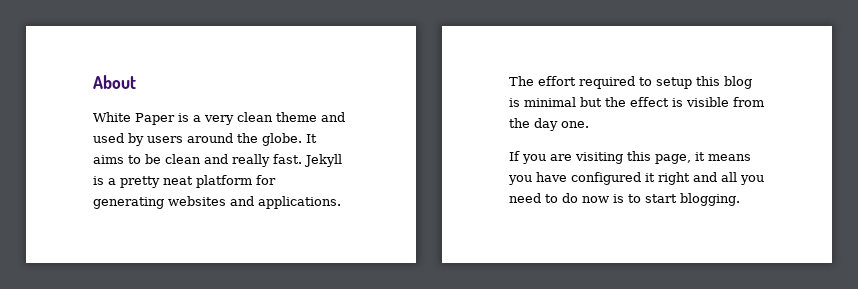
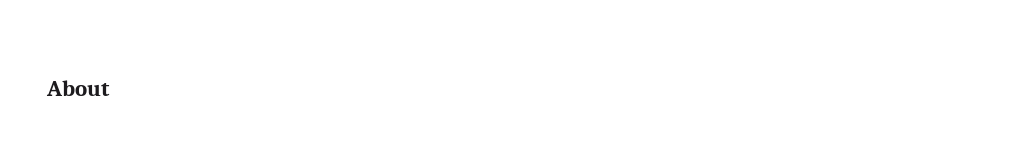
[93,112,345,125] [93,133,317,146] [93,154,342,167] [93,175,276,188] [93,196,341,209] [509,76,752,89] [509,97,764,107] [509,118,589,131] [509,151,751,164] [508,172,764,185] [509,193,740,206] // White Paper is a very clean theme and used by users around the globe. It aims to be clean and really fast. Jekyll is a pretty neat platform for generating websites and applications. The effort required to setup this blog is minimal but the effect is visible from the day one. // If you are visiting this page, it means you have configured it right and all you need to do now is to start blogging. -> (110, 88) none

